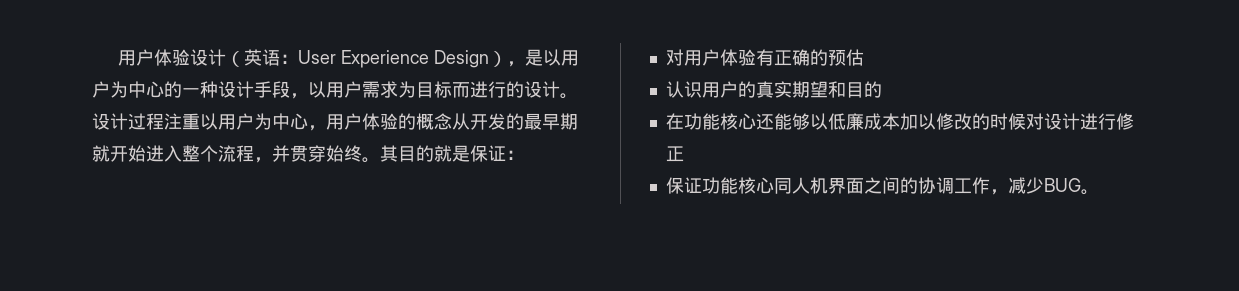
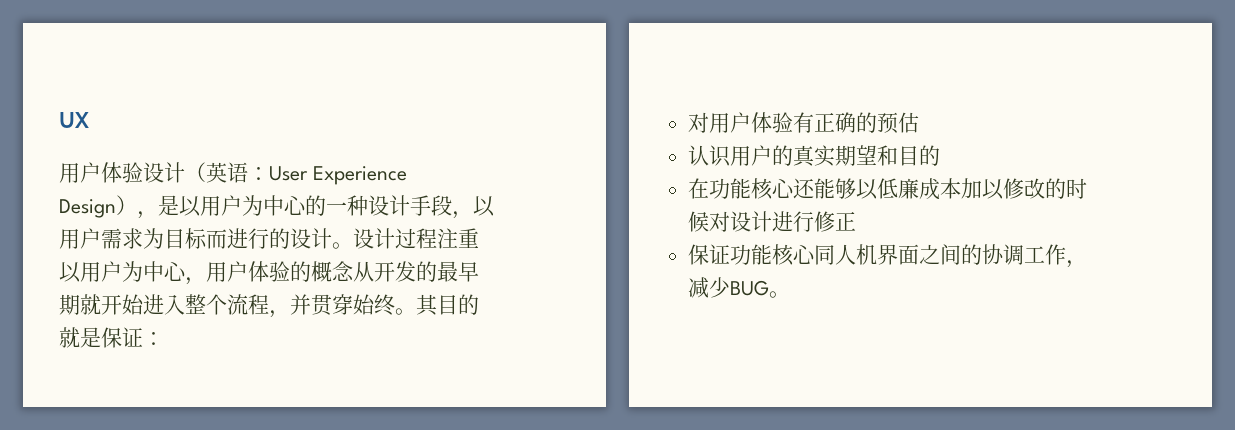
(117, 58) none -> [59,112,89,128] UX //

